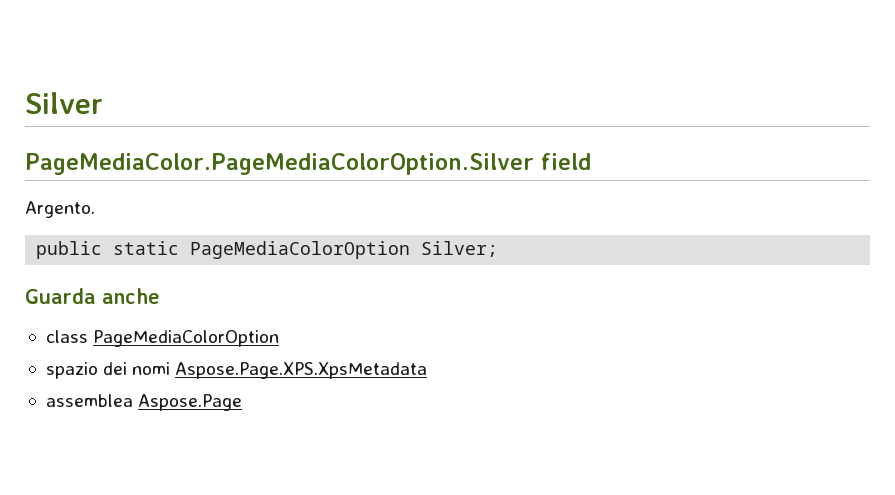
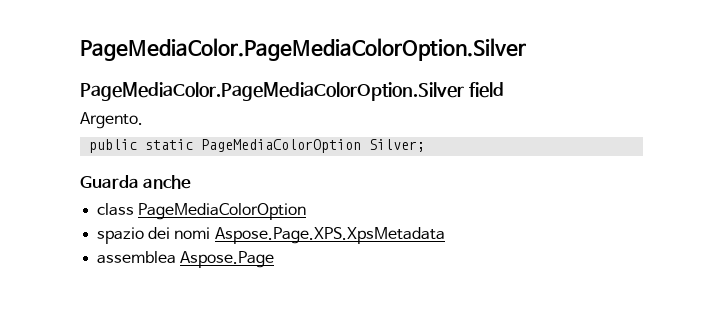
[25,92,103,114] Silver -> [80,38,526,61] PageMediaColor.PageMediaColorOption.Silver

